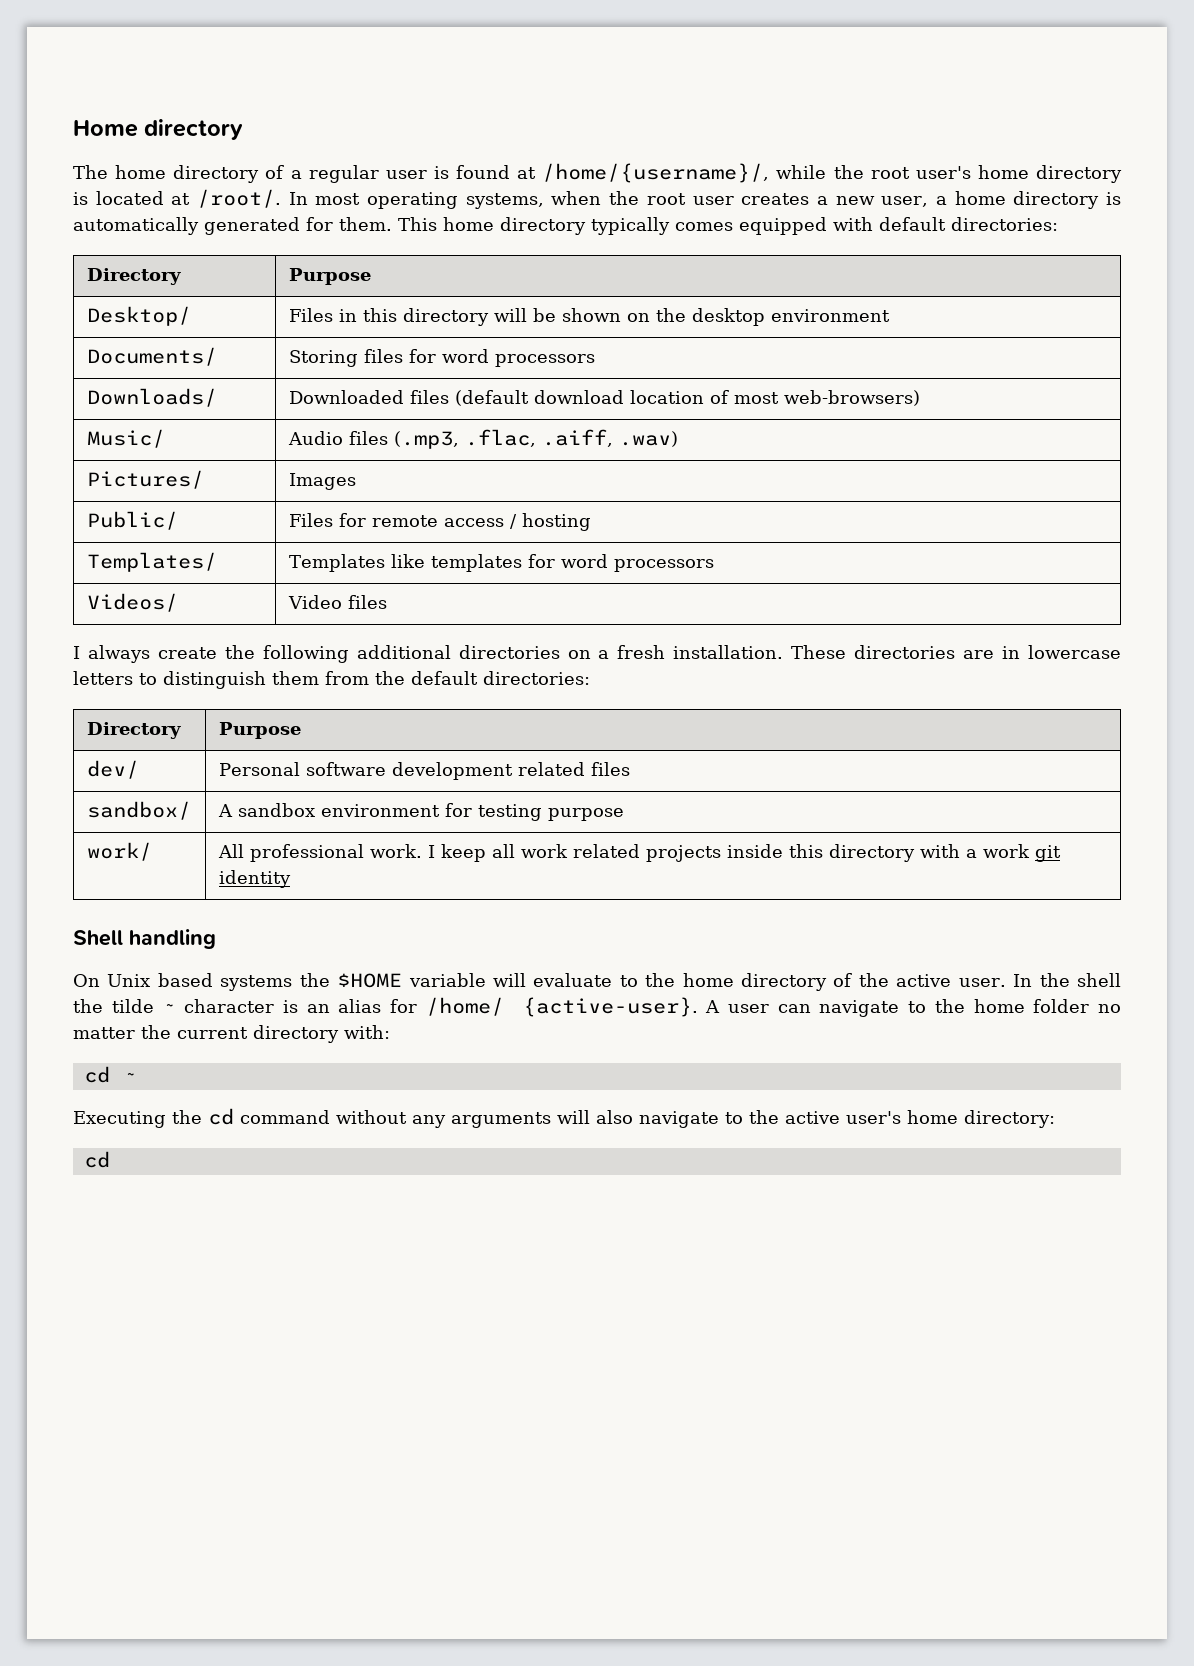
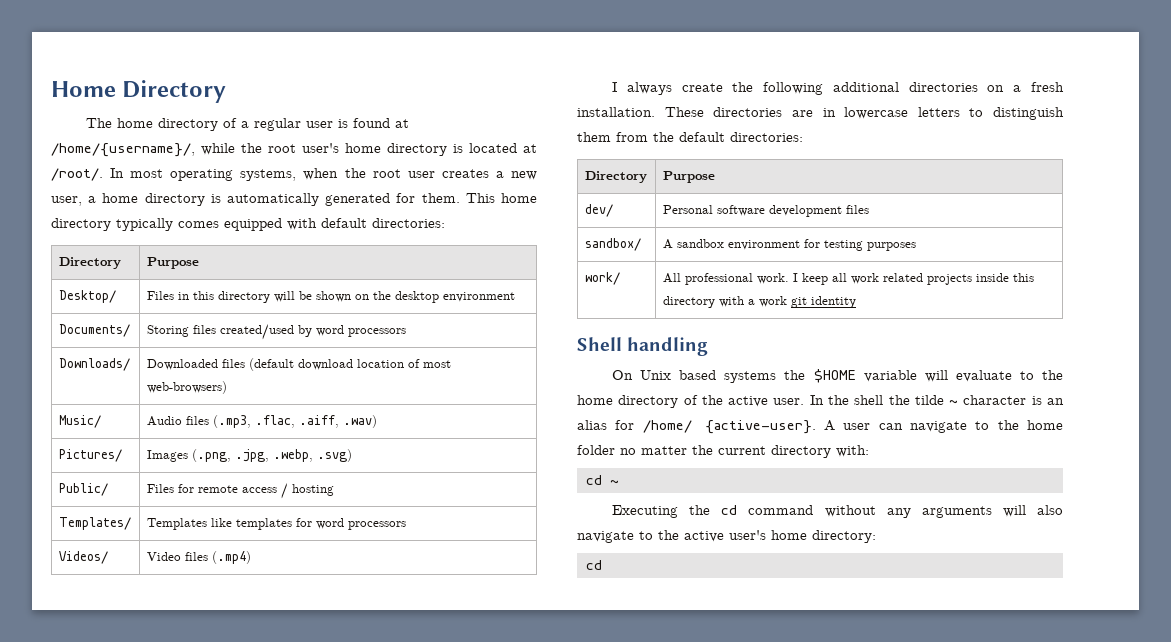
[144,119,244,140] directory -> [122,80,227,103] Directory
[408,349,436,363] for -> [219,324,312,340] created/used by
(356, 481) none -> [191,449,352,462] (.png, .jpg, .webp, .svg)
(387, 602) none -> [211,551,251,564] (.mp4)
[517,762,585,776] related -> (842, 211) none
[547,808,624,821] purpose -> [866,242,916,251] purposes

